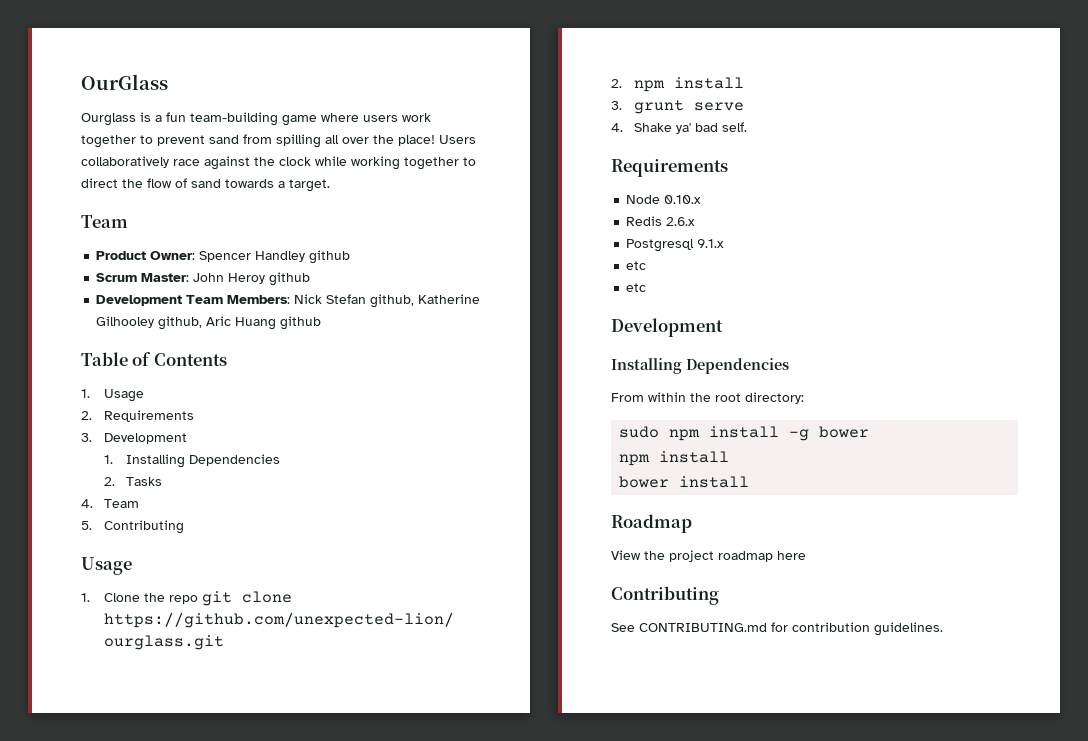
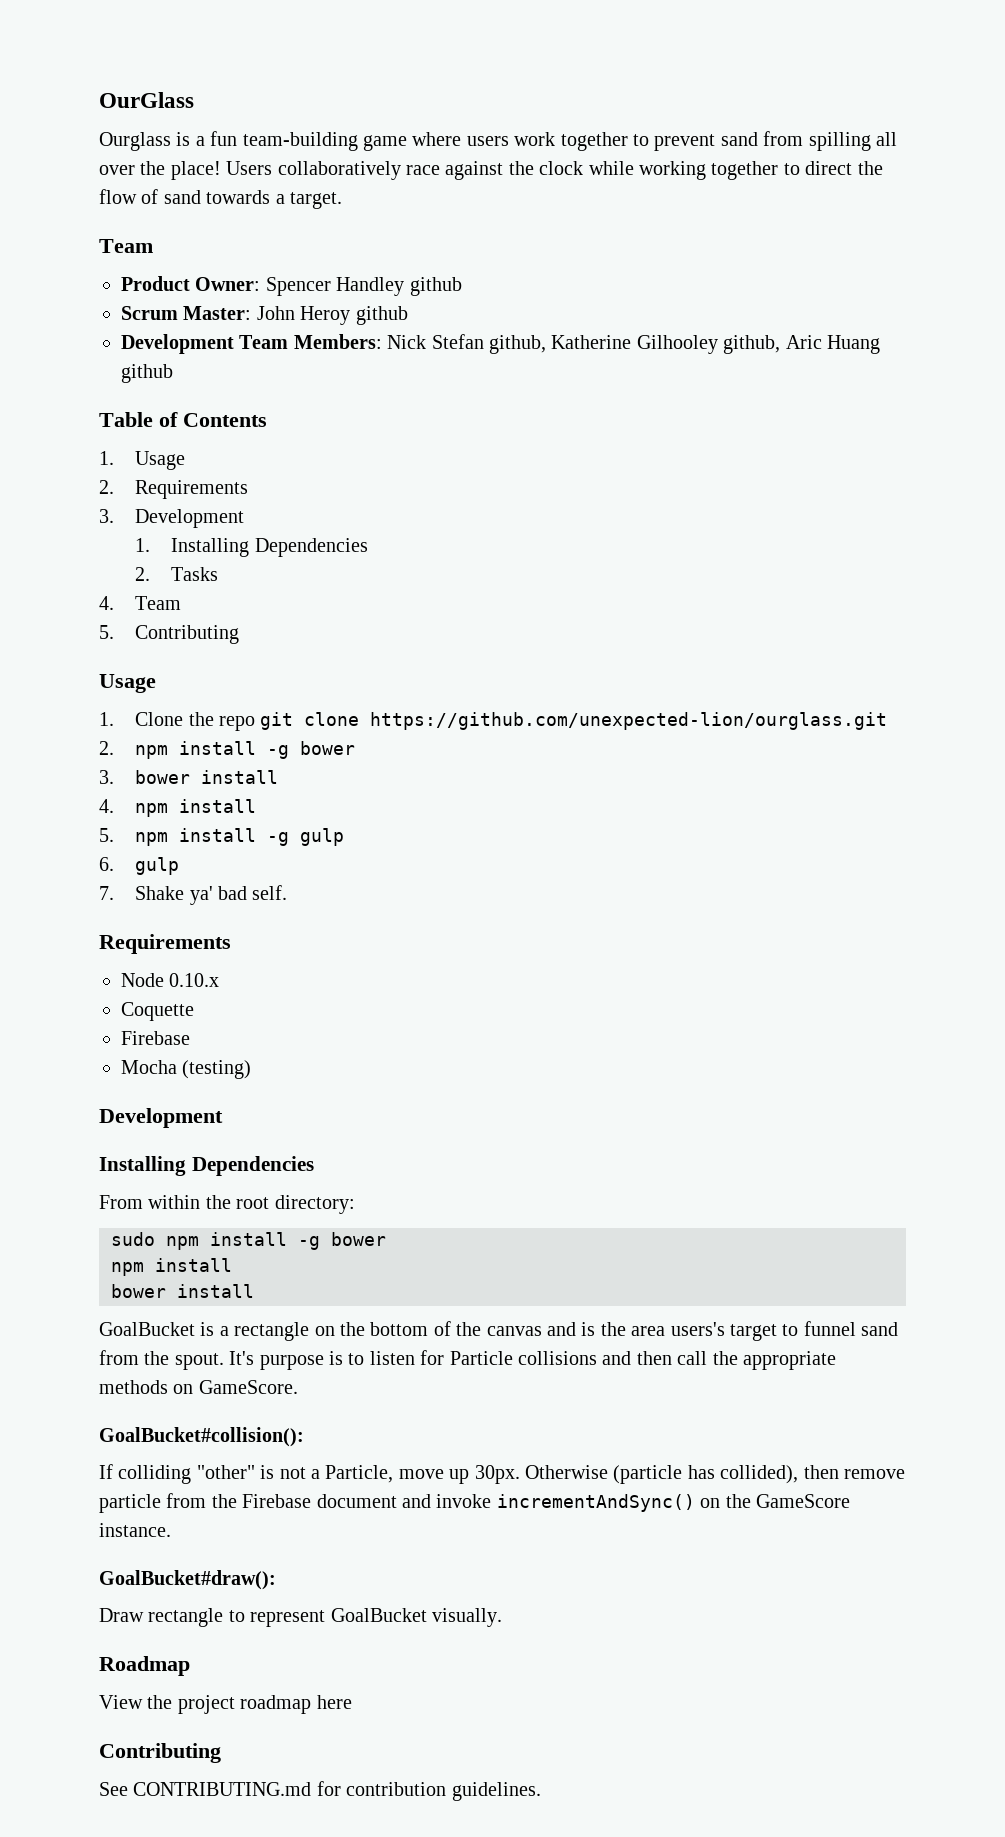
[611,100,744,114] [611,123,623,132] // 3. grunt serve // 4. -> [267,741,356,759] [99,770,279,784] [99,799,257,817] [99,828,345,846] [99,857,180,875] [99,886,114,900] -g bower // 3. bower install // 4. npm install // 5. npm install -g gulp // 6. gulp // 7.
[626,216,696,226] [626,239,725,252] [626,261,647,270] [626,283,647,292] Redis 2.6.x // Postgresql 9.1.x // etc // etc -> [121,1002,194,1021] [121,1031,190,1045] [121,1060,252,1079] Coquette // Firebase // Mocha (testing)
(750, 482) none -> [99,1321,899,1341] [99,1350,836,1370] [99,1380,298,1394] [99,1427,304,1447] [99,1464,905,1484] [99,1493,850,1513] [99,1523,171,1537] [99,1570,276,1590] [99,1608,502,1627] // GoalBucket is a rectangle on the bottom of the canvas and is the area users's target to funnel sand from the spout. It's purpose is to listen for Particle collisions and then call the appropriate methods on GameScore. // GoalBucket#collision(): // If colliding "other" is not a Particle, move up 30px. Otherwise (particle has collided), then remove particle from the Firebase document and invoke incrementAndSync() on the GameScore instance. // GoalBucket#draw(): // Draw rectangle to represent GoalBucket visually.

